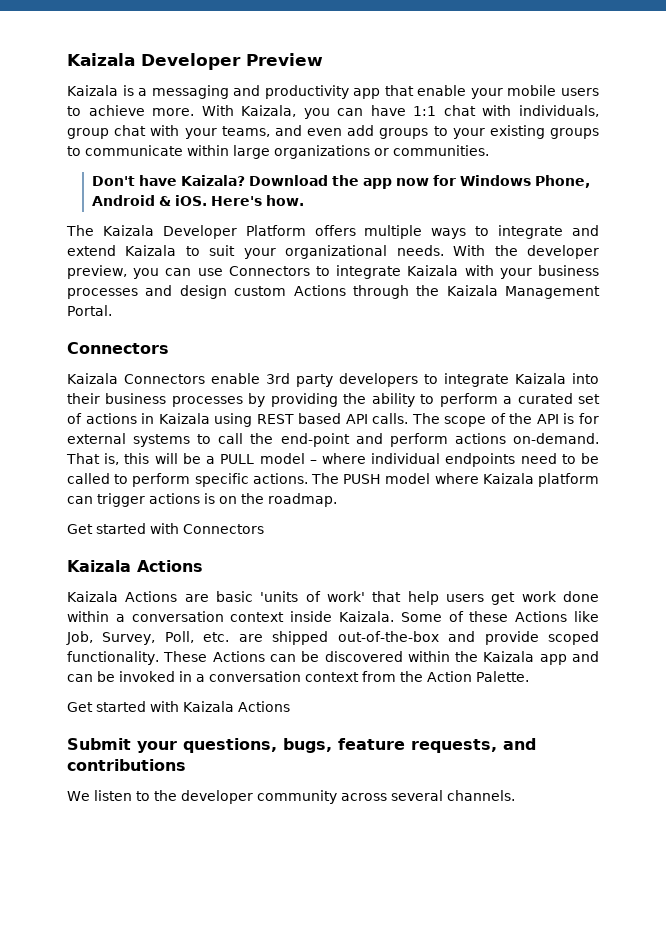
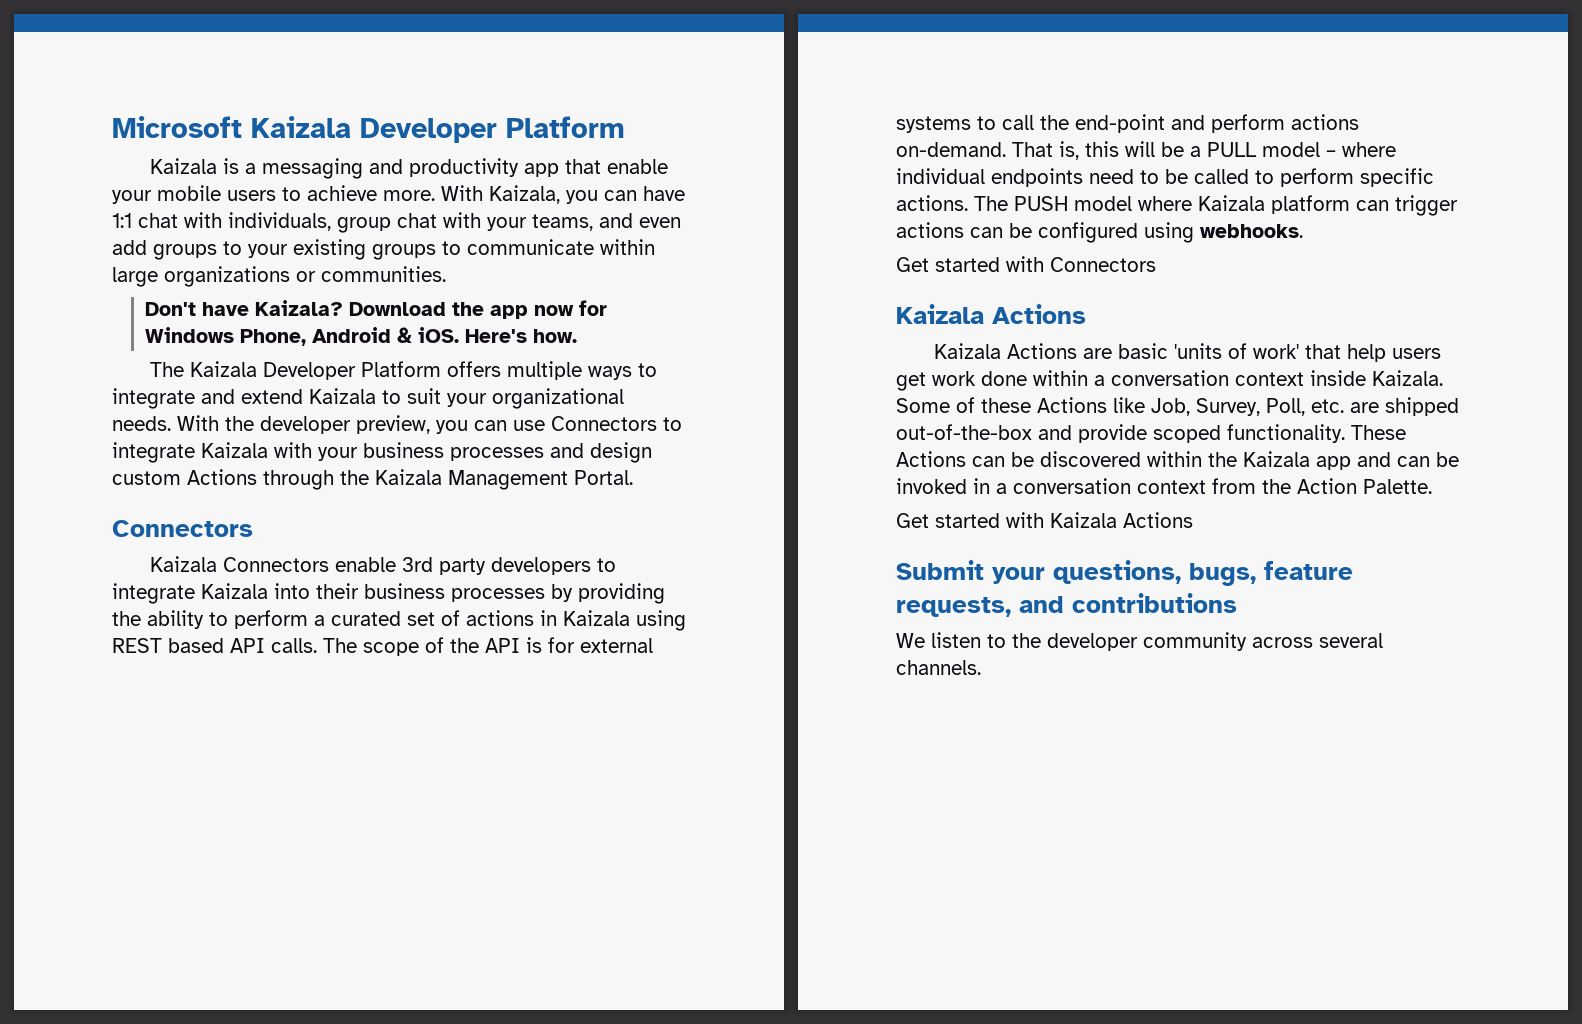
[67,53,323,70] Kaizala Developer Preview -> [112,116,625,143] Microsoft Kaizala Developer Platform
[204,493,337,507] is on the roadmap. -> [970,222,1303,243] can be configured using webhooks.

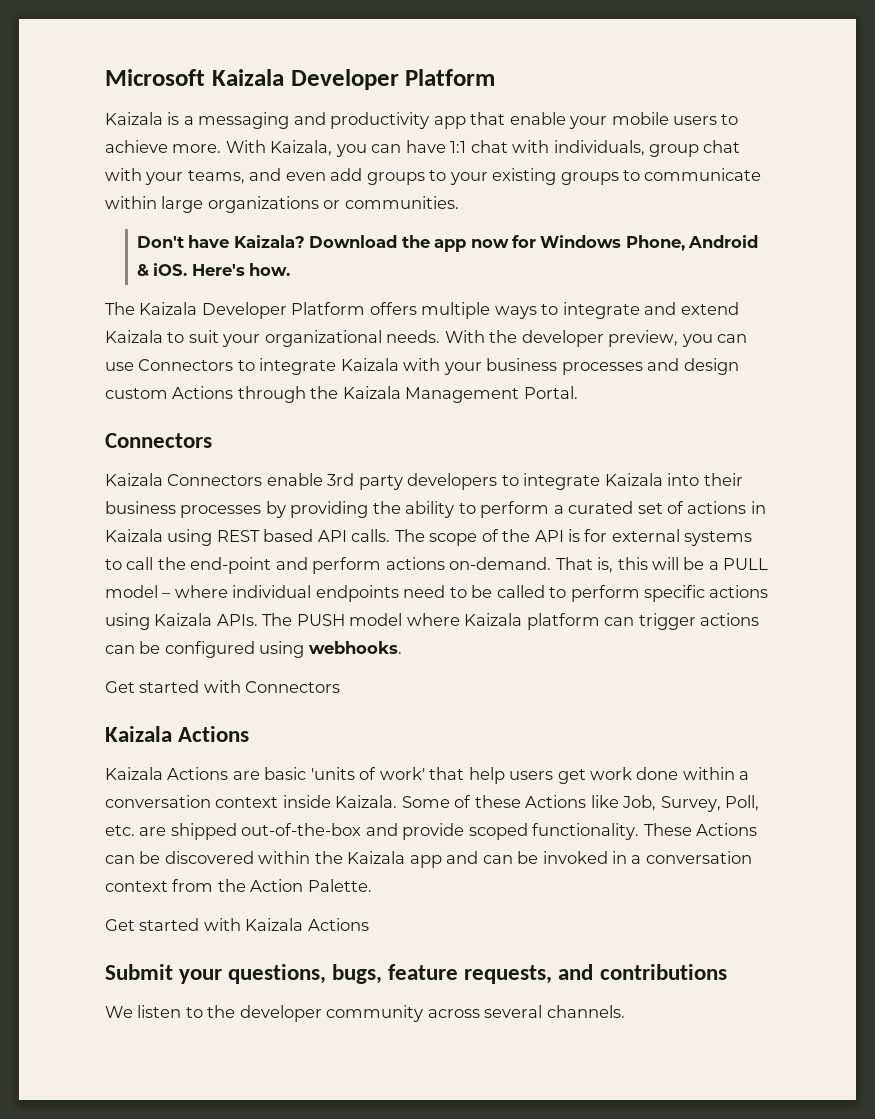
[896,195,968,211] actions. -> [709,585,769,598] [105,613,258,630] actions using Kaizala APIs.

